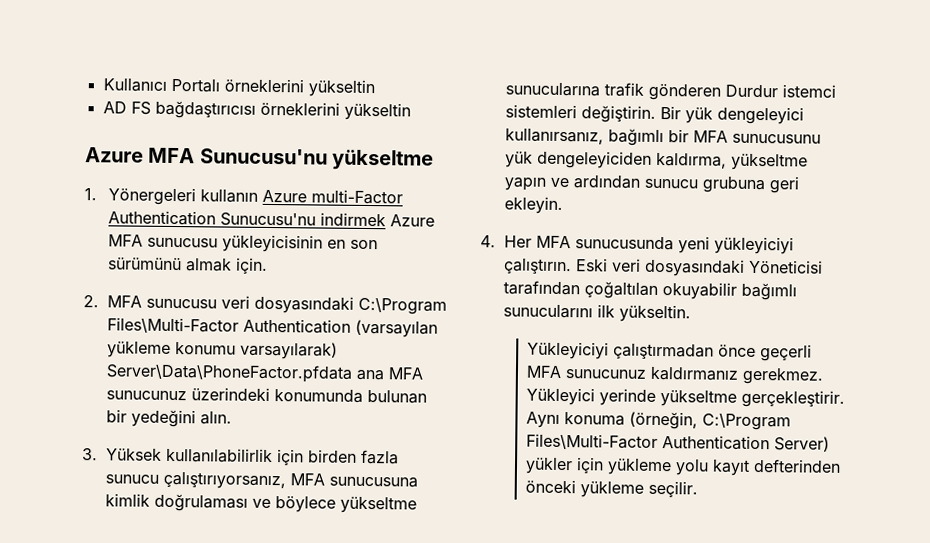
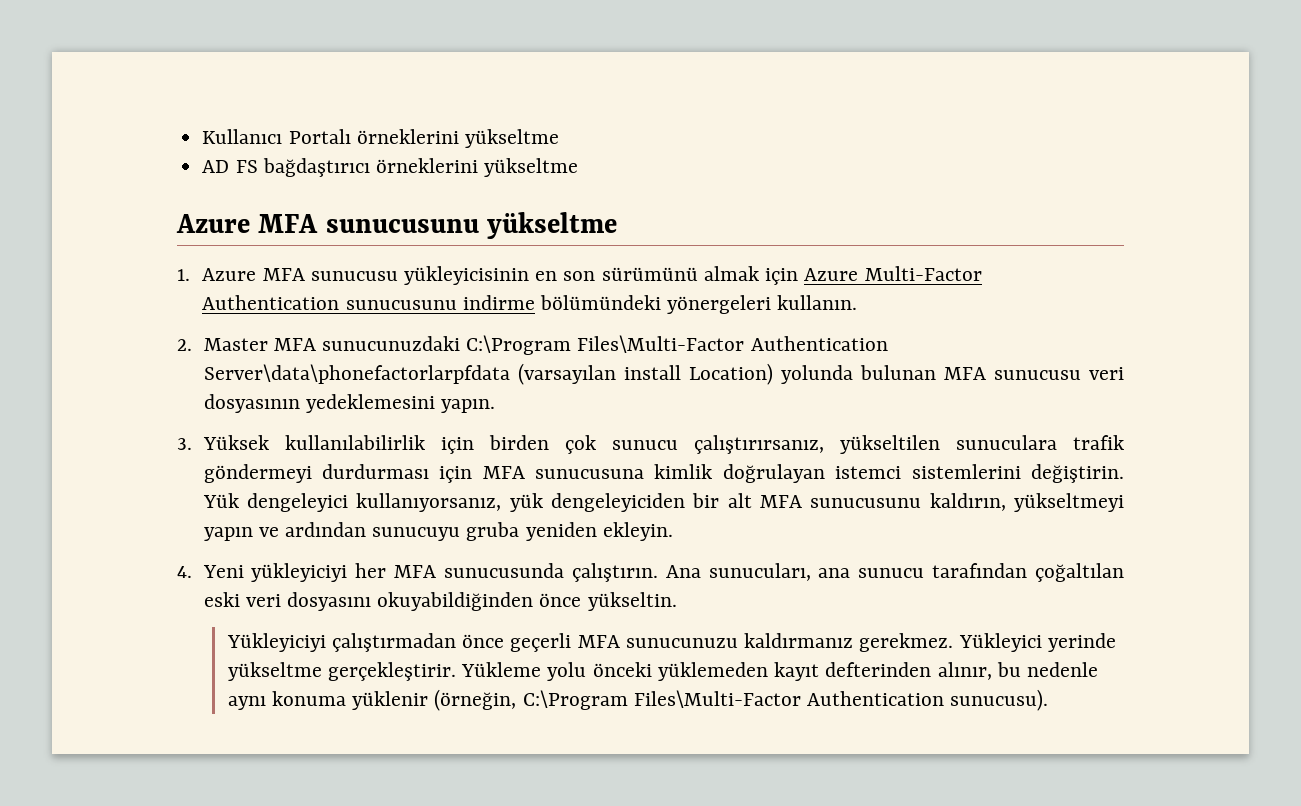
[307,79,375,98] yükseltin -> [464,129,559,148] yükseltme
[154,100,411,121] [85,147,328,165] bağdaştırıcısı örneklerini yükseltin // Azure MFA Sunucusu'nu -> [262,158,579,177] [176,214,479,233] bağdaştırıcı örneklerini yükseltme // Azure MFA sunucusunu
[107,187,403,206] [107,210,386,227] Yönergeleri kullanın Azure multi-Factor Authentication Sunucusu'nu indirmek -> (190, 275) none
[234,257,268,274] [83,295,447,315] [106,317,438,338] [106,341,338,360] [105,363,424,383] [105,387,427,404] [105,409,232,428] için. // 2. MFA sunucusu veri dosyasındaki C:\Program Files\Multi-Factor Authentication (varsayılan yükleme konumu varsayılarak) Server\Data\PhoneFactor.pfdata ana MFA sunucunuz üzerindeki konumunda bulunan bir yedeğini alın. -> [765,266,982,285] [202,295,858,314] [177,335,888,355] [203,363,1124,385] [203,394,495,413] için Azure Multi-Factor Authentication sunucusunu indirme bölümündeki yönergeleri kullanın. // 2. Master MFA sunucunuzdaki C:\Program Files\Multi-Factor Authentication Server\data\phonefactorlarpfdata (varsayılan install Location) yolunda bulunan MFA sunucusu veri dosyasının yedeklemesini yapın.
[360,449,399,465] [104,471,418,490] [104,493,417,514] [504,82,836,101] [504,104,804,125] [504,128,821,147] [504,150,808,171] [503,175,799,194] [503,196,563,215] [480,235,794,255] [502,258,823,277] [502,280,797,301] [502,304,615,319] fazla sunucu çalıştırıyorsanız, MFA sunucusuna kimlik doğrulaması ve böylece yükseltme sunucularına trafik gönderen Durdur istemci sistemleri değiştirin. Bir yük dengeleyici kullanırsanız, bağımlı bir MFA sunucusunu yük dengeleyiciden kaldırma, yükseltme yapın ve ardından sunucu grubuna geri ekleyin. // 4. Her MFA sunucusunda yeni yükleyiciyi çalıştırın. Eski veri dosyasındaki Yöneticisi tarafından çoğaltılan okuyabilir bağımlı sunucularını ilk -> [564,435,1124,454] [203,464,1124,483] [202,493,1124,512] [203,522,673,541] [177,563,1124,582] [203,592,582,611] çok sunucu çalıştırırsanız, yükseltilen sunuculara trafik göndermeyi durdurması için MFA sunucusuna kimlik doğrulayan istemci sistemlerini değiştirin. Yük dengeleyici kullanıyorsanız, yük dengeleyiciden bir alt MFA sunucusunu kaldırın, yükseltmeyi yapın ve ardından sunucuyu gruba yeniden ekleyin. // 4. Yeni yükleyiciyi her MFA sunucusunda çalıştırın. Ana sunucuları, ana sunucu tarafından çoğaltılan eski veri dosyasını okuyabildiğinden önce
[564,369,646,379] sunucunuz -> [625,638,738,648] sunucunuzu
[525,411,791,431] [525,433,830,452] [524,457,841,476] [524,479,698,498] Aynı konuma (örneğin, C:\Program Files\Multi-Factor Authentication Server) yükler için yükleme yolu kayıt defterinden önceki yükleme seçilir. -> [461,662,1098,681] [227,689,1049,711] Yükleme yolu önceki yüklemeden kayıt defterinden alınır, bu nedenle aynı konuma yüklenir (örneğin, C:\Program Files\Multi-Factor Authentication sunucusu).

